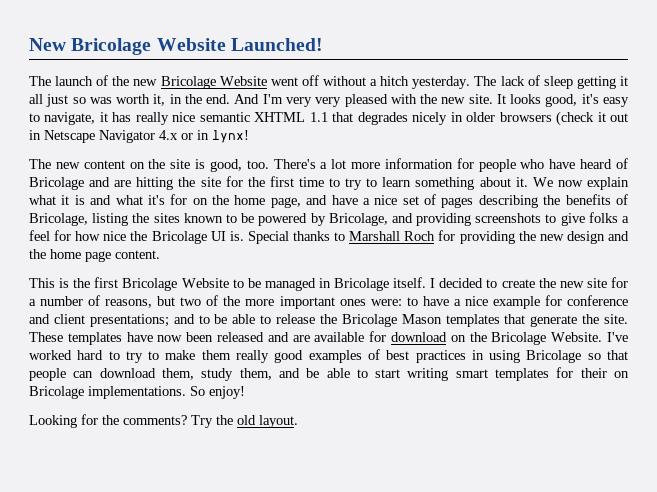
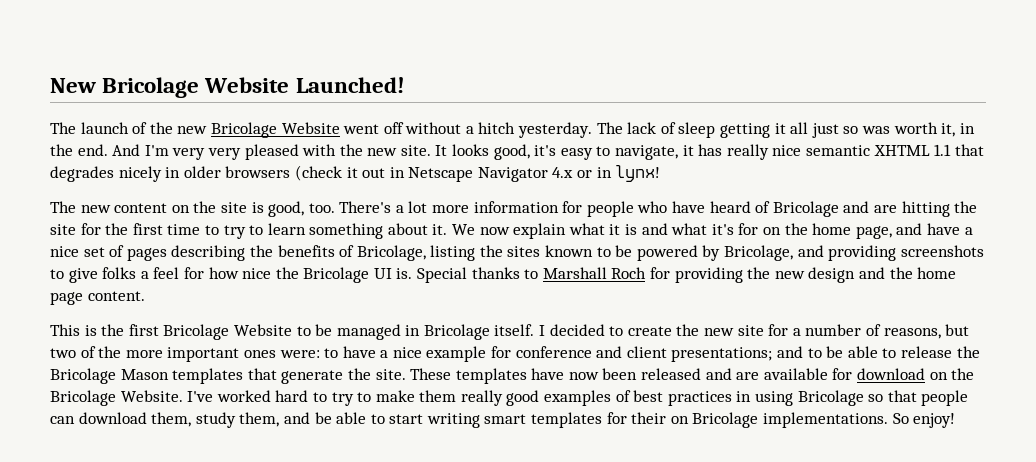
[29,414,298,428] // Looking for the comments? Try the old layout. -> (956, 420) none

